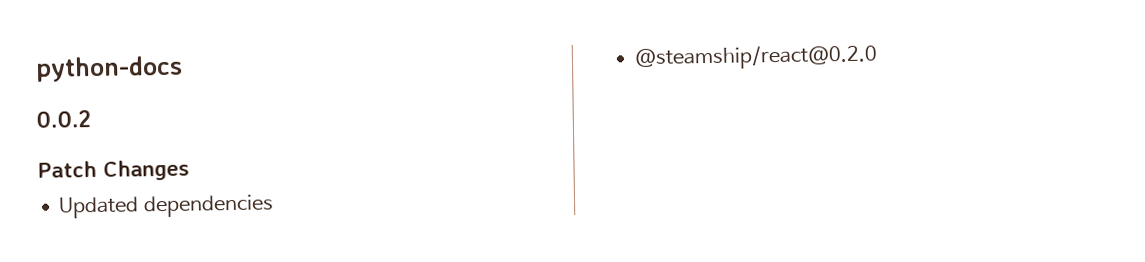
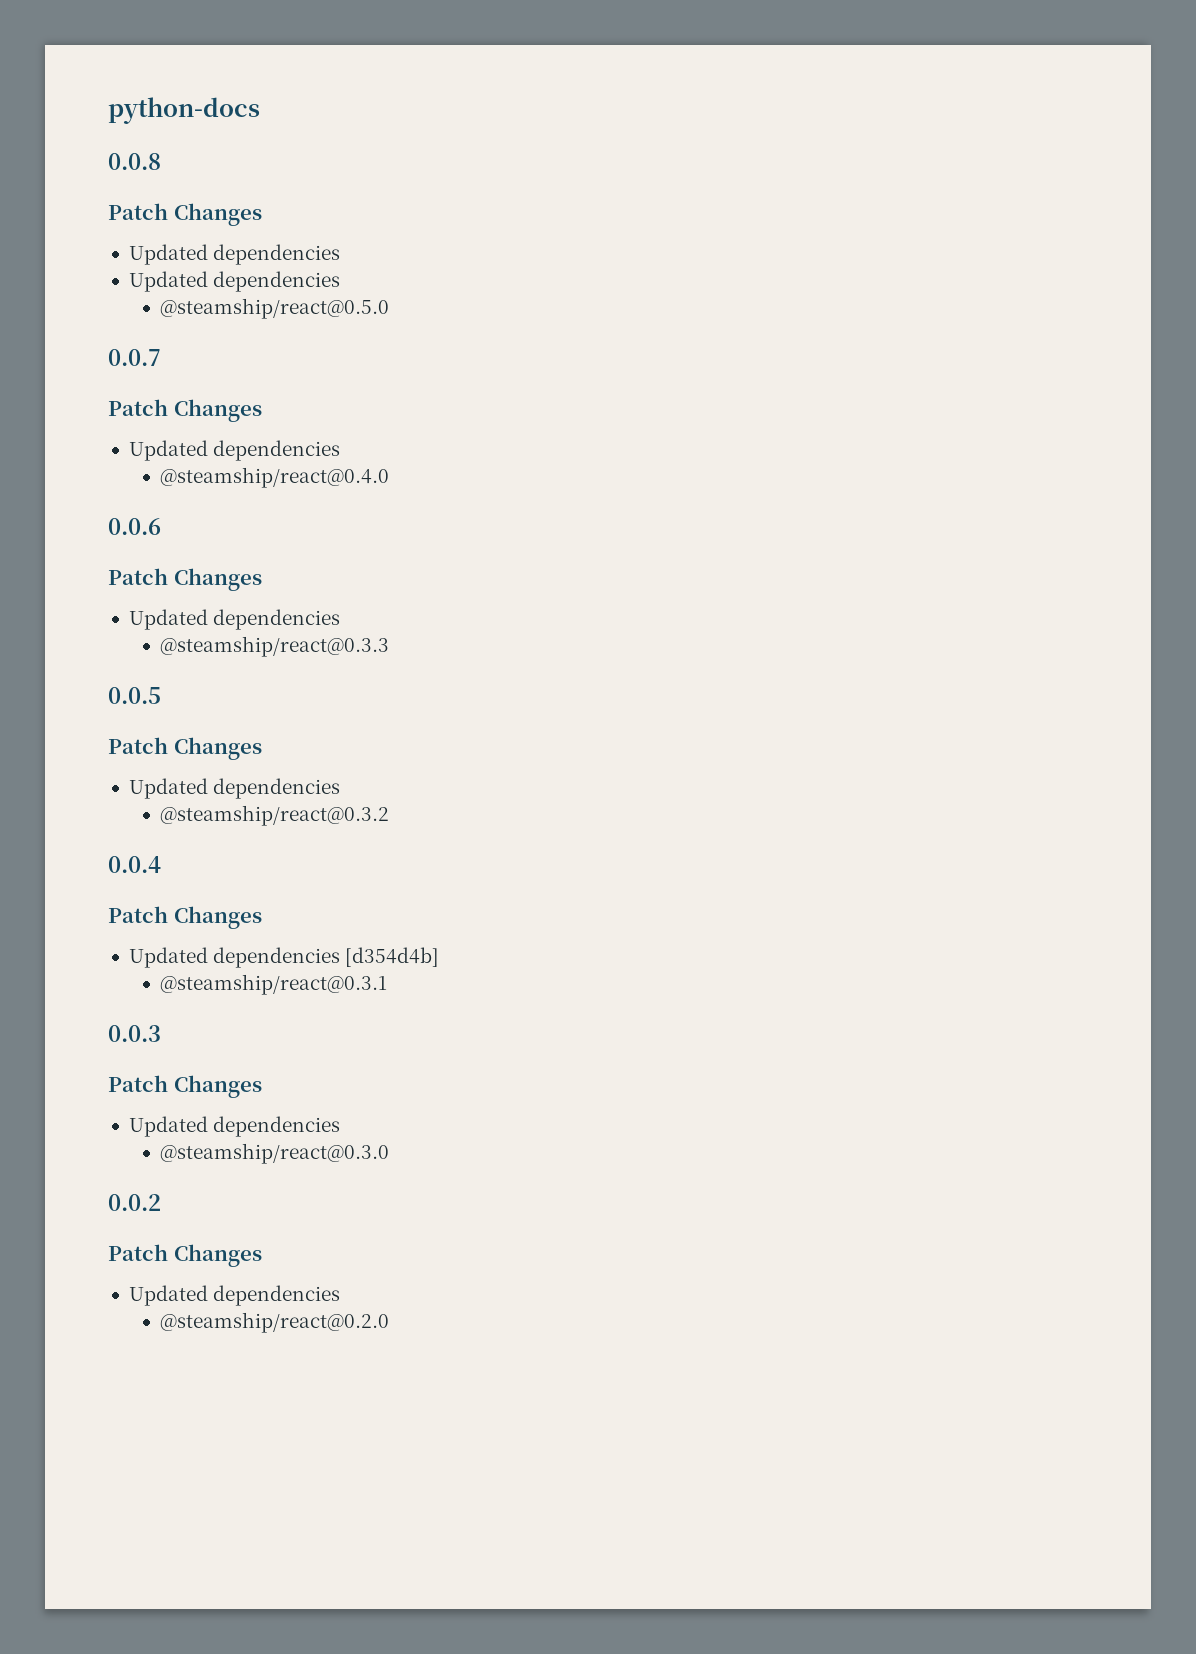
(183, 68) none -> [108,153,161,170] [108,203,262,226] [128,244,341,265] [128,271,341,292] [159,298,389,319] [108,349,161,366] [108,399,262,422] [128,440,341,461] [159,467,389,488] [108,518,161,535] [108,568,262,591] [128,609,341,630] [159,636,389,657] [108,687,161,704] [108,737,262,760] [128,778,341,799] [159,805,389,826] [108,856,161,873] [108,906,262,929] [128,947,440,968] [159,974,387,995] [108,1025,161,1042] [108,1075,262,1098] [128,1116,341,1137] [159,1143,389,1164] // 0.0.8 // Patch Changes // Updated dependencies // Updated dependencies // @steamship/react@0.5.0 // 0.0.7 // Patch Changes // Updated dependencies // @steamship/react@0.4.0 // 0.0.6 // Patch Changes // Updated dependencies // @steamship/react@0.3.3 // 0.0.5 // Patch Changes // Updated dependencies // @steamship/react@0.3.2 // 0.0.4 // Patch Changes // Updated dependencies [d354d4b] // @steamship/react@0.3.1 // 0.0.3 // Patch Changes // Updated dependencies // @steamship/react@0.3.0

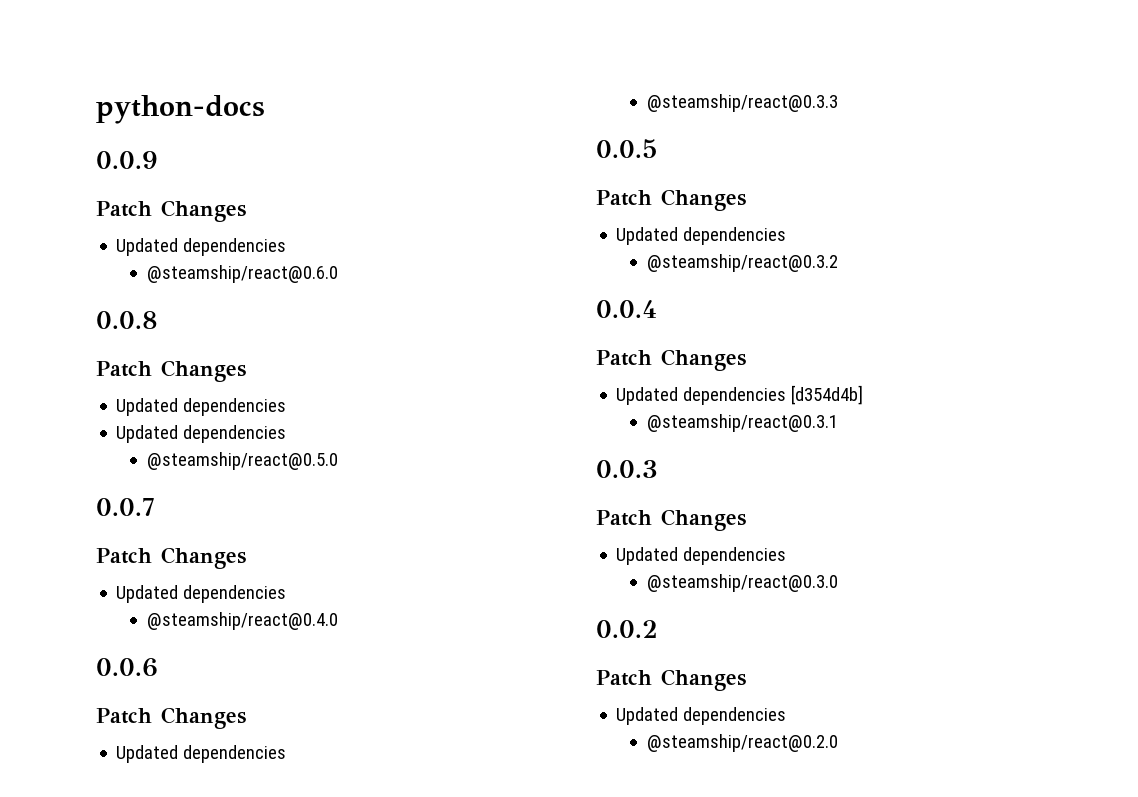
(260, 110) none -> [96,151,158,169] [96,200,246,222] [116,238,287,256] [146,265,338,283] // 0.0.9 // Patch Changes // Updated dependencies // @steamship/react@0.6.0

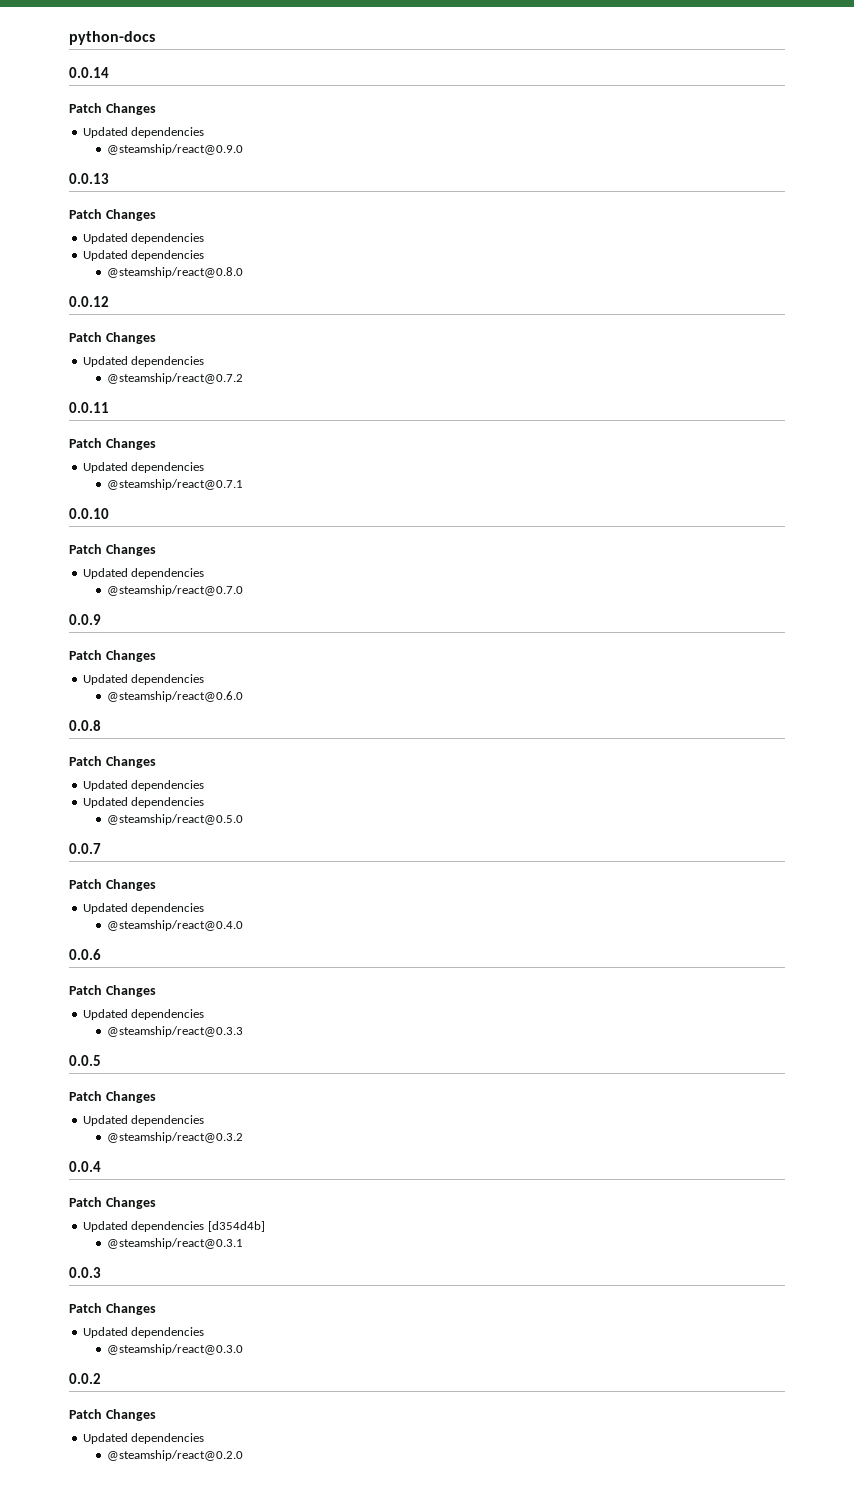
(265, 109) none -> [69,67,109,78] [69,103,156,115] [82,127,205,138] [106,144,243,155] [69,173,109,184] [69,209,156,221] [82,233,205,244] [82,250,205,261] [106,267,243,278] [69,296,109,307] [69,332,156,344] [82,356,205,367] [106,373,243,384] [69,402,109,413] [69,438,156,450] [82,462,205,473] [106,479,243,490] [69,508,109,519] [69,544,156,556] [82,568,205,579] [106,585,243,596] // 0.0.14 // Patch Changes // Updated dependencies // @steamship/react@0.9.0 // 0.0.13 // Patch Changes // Updated dependencies // Updated dependencies // @steamship/react@0.8.0 // 0.0.12 // Patch Changes // Updated dependencies // @steamship/react@0.7.2 // 0.0.11 // Patch Changes // Updated dependencies // @steamship/react@0.7.1 // 0.0.10 // Patch Changes // Updated dependencies // @steamship/react@0.7.0

